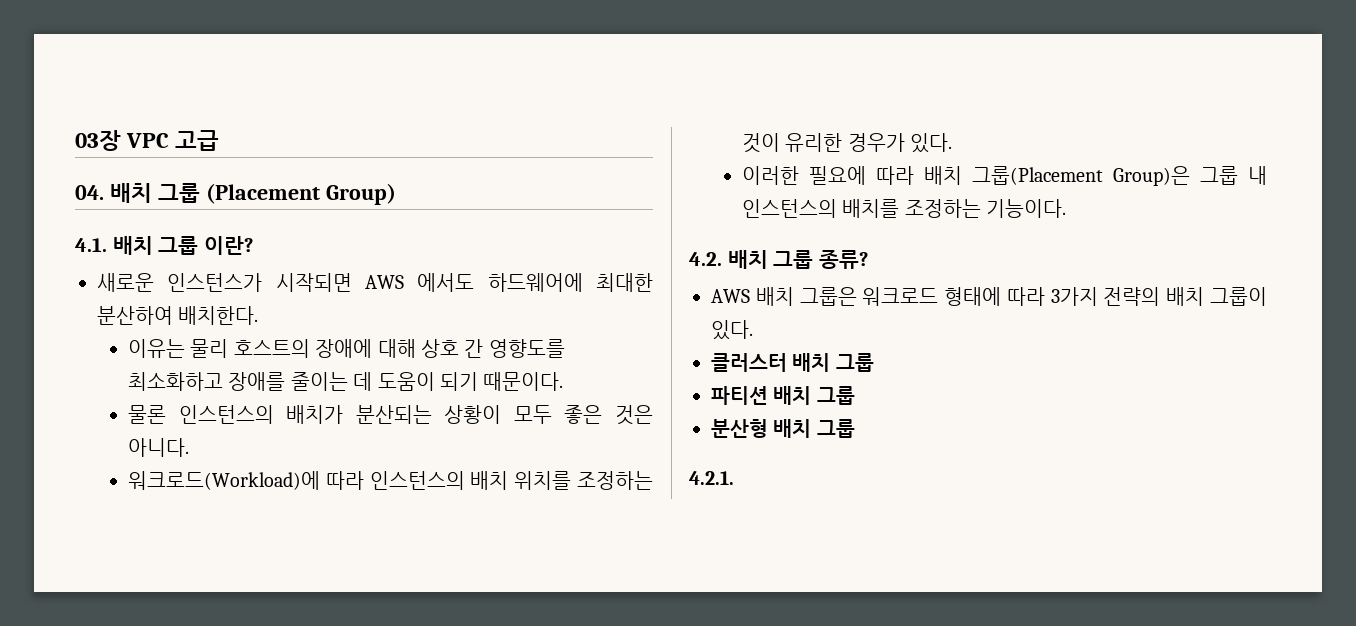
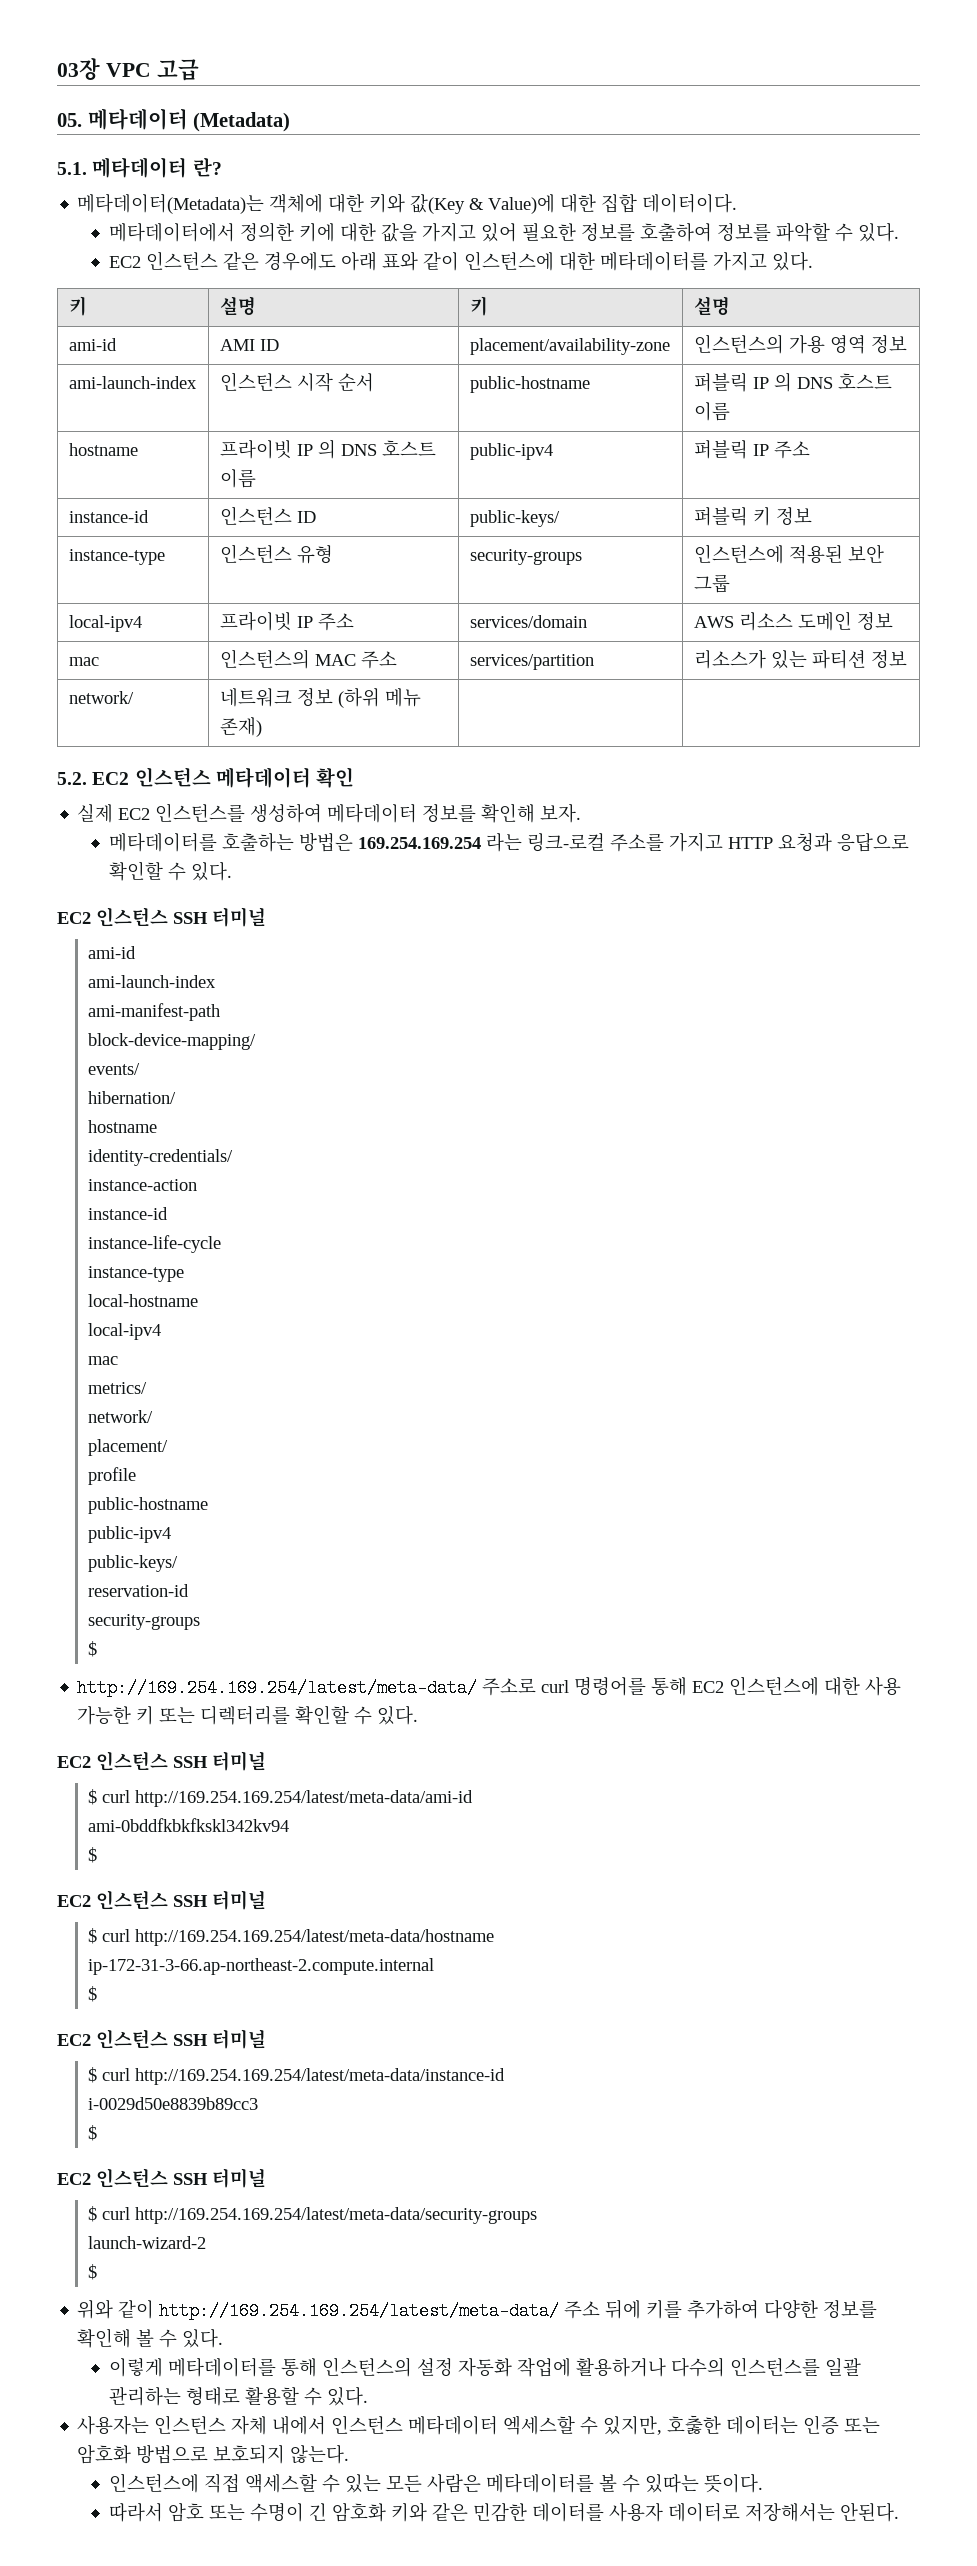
[75,183,396,205] [75,236,254,255] [97,273,653,292] [97,306,259,325] [127,339,565,358] [127,372,564,391] [127,405,653,425] [127,438,189,457] [127,471,653,490] [741,133,953,153] [741,166,1267,186] [741,199,1067,218] [689,250,869,269] [711,287,1267,306] [711,320,753,340] [711,353,874,372] [711,386,855,405] [711,419,855,438] [689,471,734,485] 04. 배치 그룹 (Placement Group) // 4.1. 배치 그룹 이란? // 새로운 인스턴스가 시작되면 AWS 에서도 하드웨어에 최대한 분산하여 배치한다. // 이유는 물리 호스트의 장애에 대해 상호 간 영향도를 최소화하고 장애를 줄이는 데 도움이 되기 때문이다. // 물론 인스턴스의 배치가 분산되는 상황이 모두 좋은 것은 아니다. // 워크로드(Workload)에 따라 인스턴스의 배치 위치를 조정하는 것이 유리한 경우가 있다. // 이러한 필요에 따라 배치 그룹(Placement Group)은 그룹 내 인스턴스의 배치를 조정하는 기능이다. // 4.2. 배치 그룹 종류? // AWS 배치 그룹은 워크로드 형태에 따라 3가지 전략의 배치 그룹이 있다. // 클러스터 배치 그룹 // 파티션 배치 그룹 // 분산형 배치 그룹 // 4.2.1. -> [57,108,291,132] [57,157,222,178] [77,193,738,214] [108,222,899,242] [108,251,813,271] [68,296,87,316] [219,296,256,315] [469,296,488,316] [693,296,730,315] [68,338,117,351] [219,339,279,351] [469,338,670,355] [693,334,907,354] [68,376,197,389] [219,372,374,392] [469,376,590,393] [693,372,892,392] [693,402,730,421] [68,443,138,456] [219,439,436,459] [219,469,256,488] [469,443,553,460] [693,440,810,459] [68,510,149,523] [219,506,316,525] [469,510,560,527] [693,507,812,526] [68,549,165,565] [219,544,333,564] [469,549,582,565] [693,544,884,564] [693,574,730,593] [68,615,142,632] [219,612,354,631] [469,615,587,628] [693,611,893,631] [68,657,99,666] [219,649,397,669] [469,654,594,670] [693,649,907,669] [68,691,134,704] [219,688,421,708] [219,717,262,737] [57,767,355,788] [77,803,582,823] [108,832,909,852] [108,861,232,881] [57,907,266,927] [88,946,137,959] [88,975,217,988] [88,1003,221,1021] [88,1033,257,1050] [88,1063,141,1075] [88,1091,177,1104] [88,1120,158,1133] [88,1149,234,1166] [88,1179,198,1191] [88,1207,169,1220] [88,1235,222,1253] [88,1266,185,1282] [88,1294,199,1307] [88,1323,162,1340] [88,1356,119,1365] [88,1382,148,1394] [88,1410,154,1423] [88,1439,169,1456] [88,1467,137,1485] [88,1497,209,1514] [88,1526,172,1543] [88,1555,179,1572] [88,1584,190,1597] [88,1614,201,1630] [88,1641,98,1657] [77,1676,902,1697] [77,1705,419,1725] [57,1751,266,1771] [88,1789,474,1807] [88,1818,290,1832] [88,1847,98,1863] [57,1890,266,1910] [88,1928,495,1946] [88,1958,435,1975] [88,1986,98,2002] [57,2029,266,2049] [88,2067,506,2085] [88,2097,259,2110] [88,2125,98,2141] [57,2168,266,2188] [88,2206,538,2224] [88,2236,207,2249] [88,2264,98,2280] [77,2299,878,2320] [77,2328,224,2348] [108,2357,861,2377] [108,2386,368,2406] [77,2415,881,2435] [77,2444,350,2464] [108,2473,763,2493] [108,2502,899,2522] 05. 메타데이터 (Metadata) // 5.1. 메타데이터 란? // 메타데이터(Metadata)는 객체에 대한 키와 값(Key & Value)에 대한 집합 데이터이다. // 메타데이터에서 정의한 키에 대한 값을 가지고 있어 필요한 정보를 호출하여 정보를 파악할 수 있다. // EC2 인스턴스 같은 경우에도 아래 표와 같이 인스턴스에 대한 메타데이터를 가지고 있다. // 키 | 설명 | 키 | 설명 // ami-id | AMI ID | placement/availability-zone | 인스턴스의 가용 영역 정보 // ami-launch-index | 인스턴스 시작 순서 | public-hostname | 퍼블릭 IP 의 DNS 호스트 이름 // hostname | 프라이빗 IP 의 DNS 호스트 이름 | public-ipv4 | 퍼블릭 IP 주소 // instance-id | 인스턴스 ID | public-keys/ | 퍼블릭 키 정보 // instance-type | 인스턴스 유형 | security-groups | 인스턴스에 적용된 보안 그룹 // local-ipv4 | 프라이빗 IP 주소 | services/domain | AWS 리소스 도메인 정보 // mac | 인스턴스의 MAC 주소 | services/partition | 리소스가 있는 파티션 정보 // network/ | 네트워크 정보 (하위 메뉴 존재) | | // 5.2. EC2 인스턴스 메타데이터 확인 // 실제 EC2 인스턴스를 생성하여 메타데이터 정보를 확인해 보자. // 메타데이터를 호출하는 방법은 169.254.169.254 라는 링크-로컬 주소를 가지고 HTTP 요청과 응답으로 확인할 수 있다. // EC2 인스턴스 SSH 터미널 // ami-id // ami-launch-index // ami-manifest-path // block-device-mapping/ // events/ // hibernation/ // hostname // identity-credentials/ // instance-action // instance-id // instance-life-cycle // instance-type // local-hostname // local-ipv4 // mac // metrics/ // network/ // placement/ // profile // public-hostname // public-ipv4 // public-keys/ // reservation-id // security-groups // $ // http://169.254.169.254/latest/meta-data/ 주소로 curl 명령어를 통해 EC2 인스턴스에 대한 사용 가능한 키 또는 디렉터리를 확인할 수 있다. // EC2 인스턴스 SSH 터미널 // $ curl http://169.254.169.254/latest/meta-data/ami-id // ami-0bddfkbkfkskl342kv94 // $ // EC2 인스턴스 SSH 터미널 // $ curl http://169.254.169.254/latest/meta-data/hostname // ip-172-31-3-66.ap-northeast-2.compute.internal // $ // EC2 인스턴스 SSH 터미널 // $ curl http://169.254.169.254/latest/meta-data/instance-id // i-0029d50e8839b89cc3 // $ // EC2 인스턴스 SSH 터미널 // $ curl http://169.254.169.254/latest/meta-data/security-groups // launch-wizard-2 // $ // 위와 같이 http://169.254.169.254/latest/meta-data/ 주소 뒤에 키를 추가하여 다양한 정보를 확인해 볼 수 있다. // 이렇게 메타데이터를 통해 인스턴스의 설정 자동화 작업에 활용하거나 다수의 인스턴스를 일괄 관리하는 형태로 활용할 수 있다. // 사용자는 인스턴스 자체 내에서 인스턴스 메타데이터 엑세스할 수 있지만, 호춣한 데이터는 인증 또는 암호화 방법으로 보호되지 않는다. // 인스턴스에 직접 액세스할 수 있는 모든 사람은 메타데이터를 볼 수 있따는 뜻이다. // 따라서 암호 또는 수명이 긴 암호화 키와 같은 민감한 데이터를 사용자 데이터로 저장해서는 안된다.

